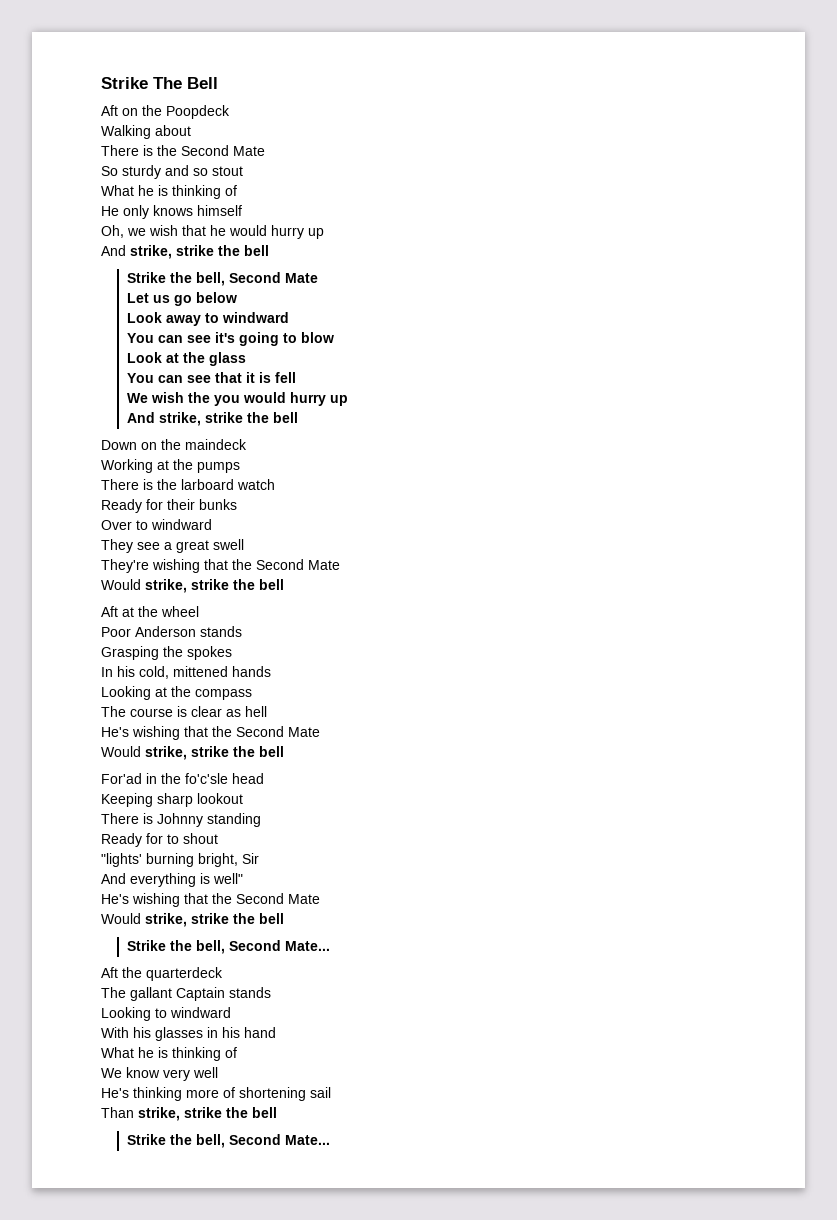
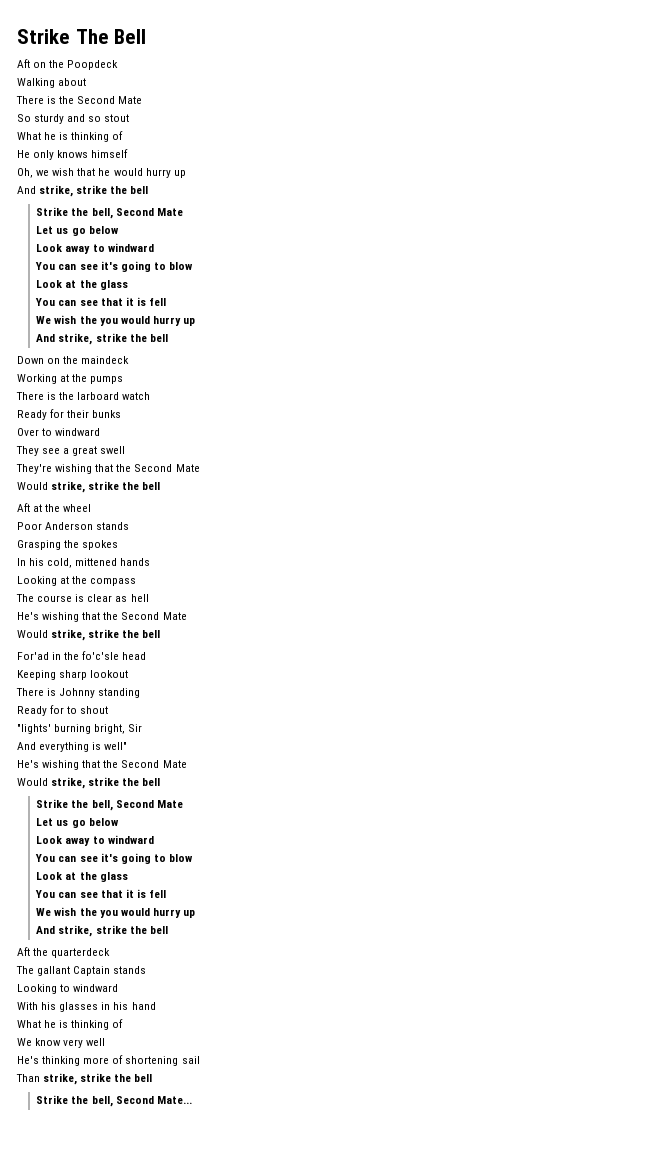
[284,941,330,951] Mate... -> [156,800,183,808] [36,818,119,828] [36,835,154,846] [35,853,193,864] [36,872,128,882] [35,889,166,898] [36,907,195,918] [36,925,168,937] Mate // Let us go below // Look away to windward // You can see it's going to blow // Look at the glass // You can see that it is fell // We wish the you would hurry up // And strike, strike the bell

